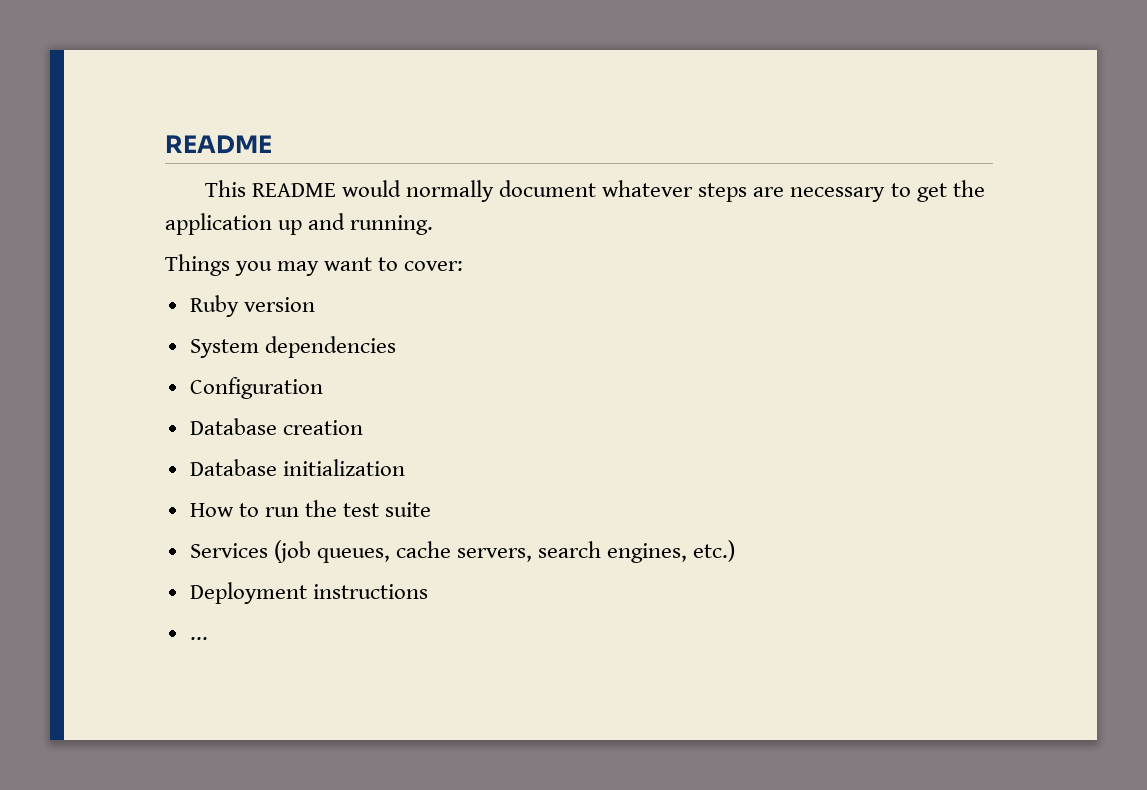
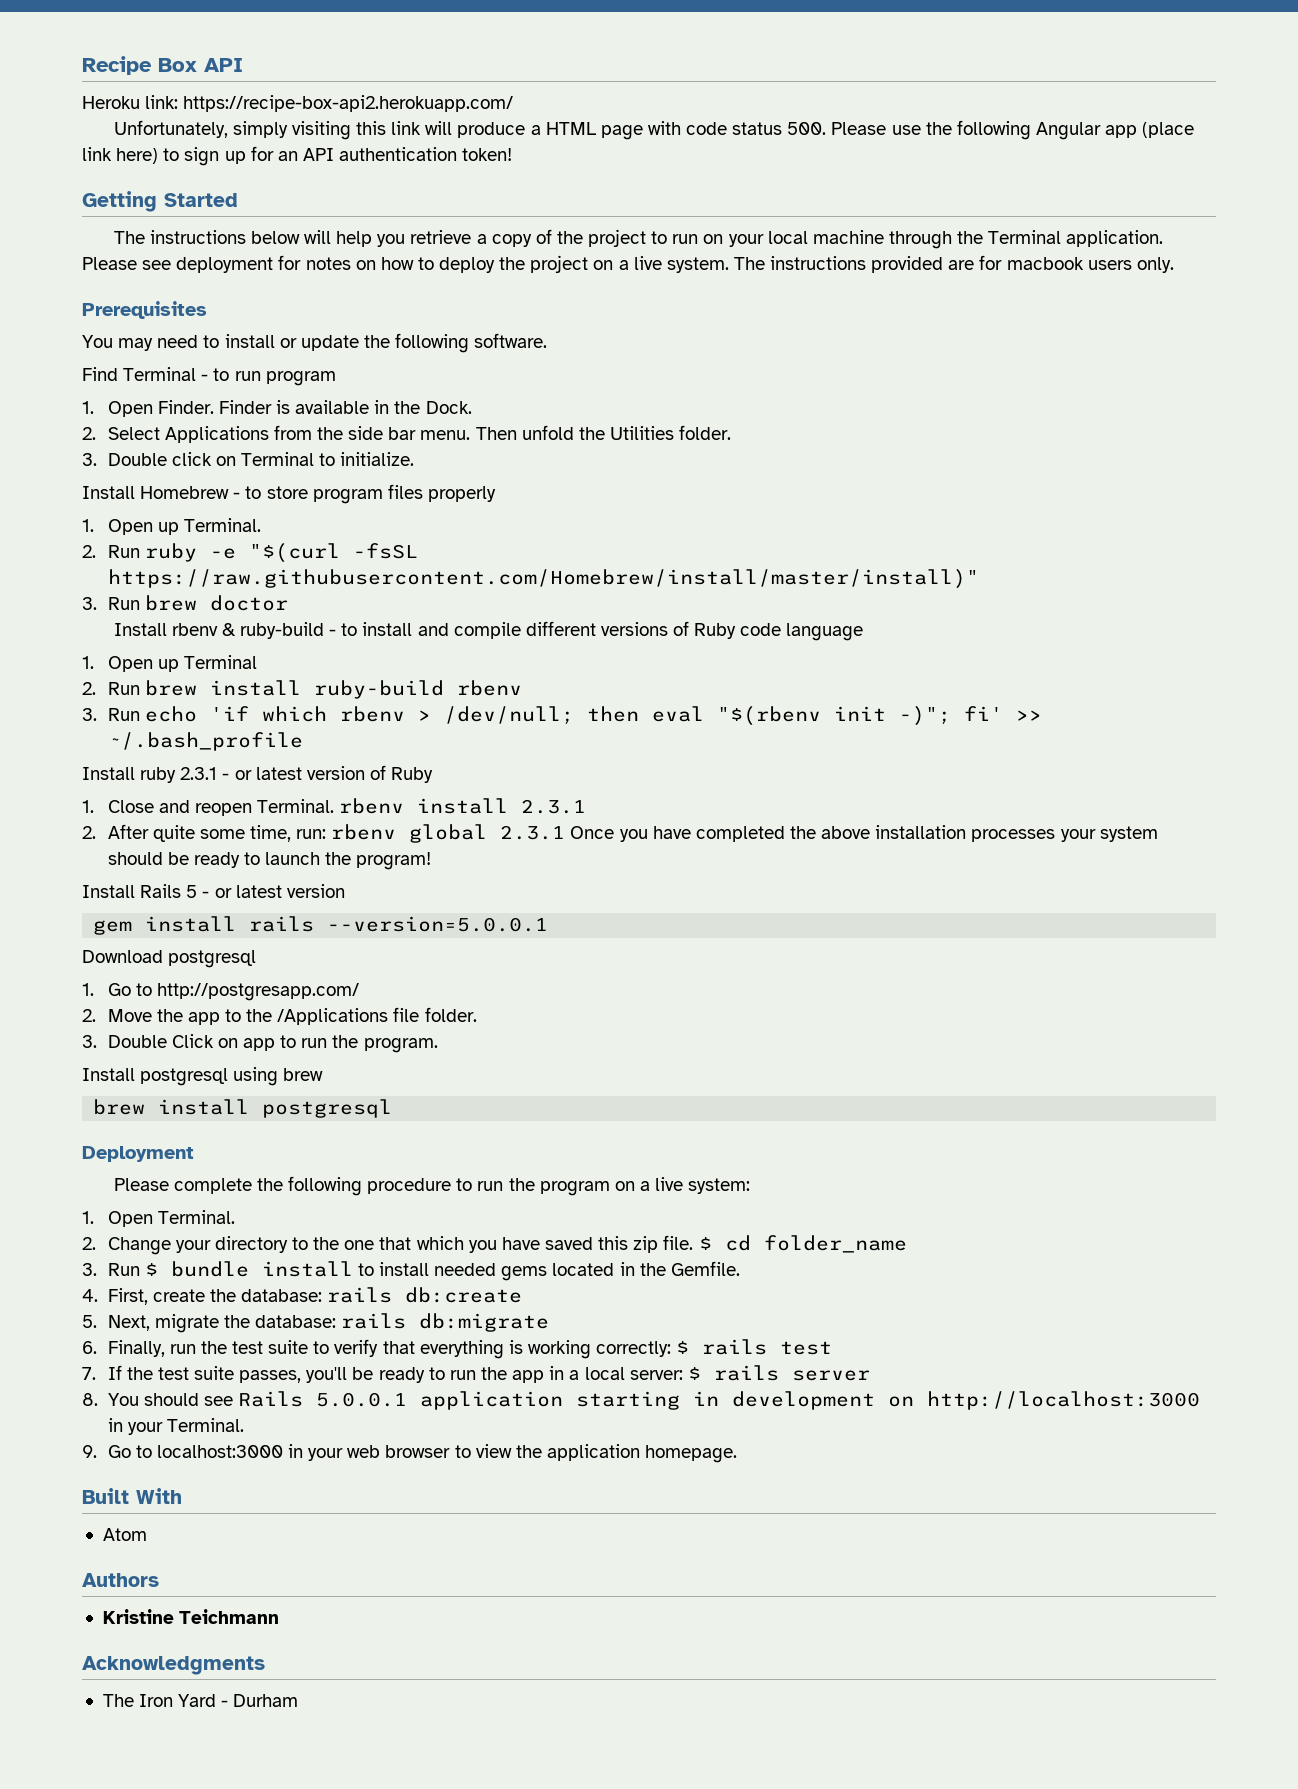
[165,135,272,154] [204,180,985,202] [165,213,434,235] [165,254,464,276] [189,295,315,317] [189,336,396,358] [189,377,323,399] [189,418,363,435] [189,459,405,476] [189,500,432,517] [189,540,736,563] [189,582,428,604] [189,637,208,640] README // This README would normally document whatever steps are necessary to get the application up and running. // Things you may want to cover: // Ruby version // System dependencies // Configuration // Database creation // Database initialization // How to run the test suite // Services (job queues, cache servers, search engines, etc.) // Deployment instructions // ... -> [82,56,243,75] [82,95,514,112] [113,120,1195,140] [82,146,513,166] [82,191,238,212] [113,229,1164,249] [82,255,1174,273] [82,301,207,319] [82,333,548,353] [82,367,336,386] [82,400,472,417] [82,425,732,443] [82,452,415,466] [82,484,496,504] [82,518,261,535] [82,543,418,563] [107,569,979,589] [82,595,288,611] [113,621,864,641] [82,655,257,672] [82,680,522,699] [82,706,1042,726] [107,732,303,751] [82,765,434,783] [82,798,587,816] [82,824,1158,843] [107,852,432,870] [82,884,345,898] [93,916,549,935] [82,950,257,968] [82,983,359,1001] [82,1007,477,1025] [82,1034,438,1053] [82,1067,324,1086] [93,1099,393,1118] [82,1146,194,1162] [113,1176,751,1196] [82,1210,235,1227] [82,1235,907,1255] [82,1261,740,1281] [82,1287,523,1305] [82,1313,550,1333] [82,1339,833,1359] [82,1365,870,1383] [82,1391,1201,1410] [107,1418,244,1435] [82,1444,738,1463] [82,1488,182,1504] [102,1528,147,1541] [82,1573,159,1587] [102,1609,280,1624] [82,1656,265,1675] [102,1694,299,1707] Recipe Box API // Heroku link: https://recipe-box-api2.herokuapp.com/ // Unfortunately, simply visiting this link will produce a HTML page with code status 500. Please use the following Angular app (place link here) to sign up for an API authentication token! // Getting Started // The instructions below will help you retrieve a copy of the project to run on your local machine through the Terminal application. Please see deployment for notes on how to deploy the project on a live system. The instructions provided are for macbook users only. // Prerequisites // You may need to install or update the following software. // Find Terminal - to run program // 1. Open Finder. Finder is available in the Dock. // 2. Select Applications from the side bar menu. Then unfold the Utilities folder. // 3. Double click on Terminal to initialize. // Install Homebrew - to store program files properly // 1. Open up Terminal. // 2. Run ruby -e "$(curl -fsSL https://raw.githubusercontent.com/Homebrew/install/master/install)" // 3. Run brew doctor // Install rbenv & ruby-build - to install and compile different versions of Ruby code language // 1. Open up Terminal // 2. Run brew install ruby-build rbenv // 3. Run echo 'if which rbenv > /dev/null; then eval "$(rbenv init -)"; fi' >> ~/.bash_profile // Install ruby 2.3.1 - or latest version of Ruby // 1. Close and reopen Terminal. rbenv install 2.3.1 // 2. After quite some time, run: rbenv global 2.3.1 Once you have completed the above installation processes your system should be ready to launch the program! // Install Rails 5 - or latest version // gem install rails --version=5.0.0.1 // Download postgresql // 1. Go to http://postgresapp.com/ // 2. Move the app to the /Applications file folder. // 3. Double Click on app to run the program. // Install postgresql using brew // brew install postgresql // Deployment // Please complete the following procedure to run the program on a live system: // 1. Open Terminal. // 2. Change your directory to the one that which you have saved this zip file. $ cd folder_name // 3. Run $ bundle install to install needed gems located in the Gemfile. // 4. First, create the database: rails db:create // 5. Next, migrate the database: rails db:migrate // 6. Finally, run the test suite to verify that everything is working correctly: $ rails test // 7. If the test suite passes, you'll be ready to run the app in a local server: $ rails server // 8. You should see Rails 5.0.0.1 application starting in development on http://localhost:3000 in your Terminal. // 9. Go to localhost:3000 in your web browser to view the application homepage. // Built With // Atom // Authors // Kristine Teichmann // Acknowledgments // The Iron Yard - Durham

